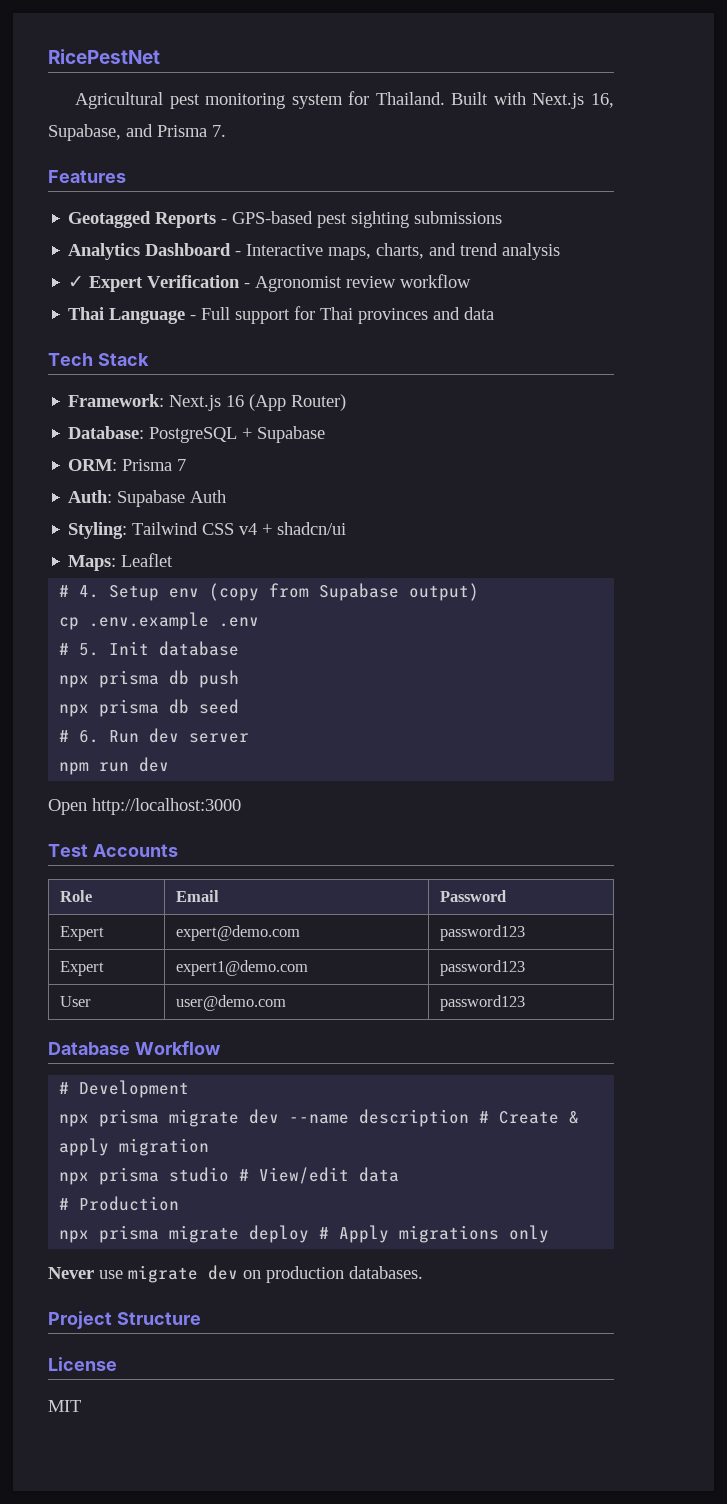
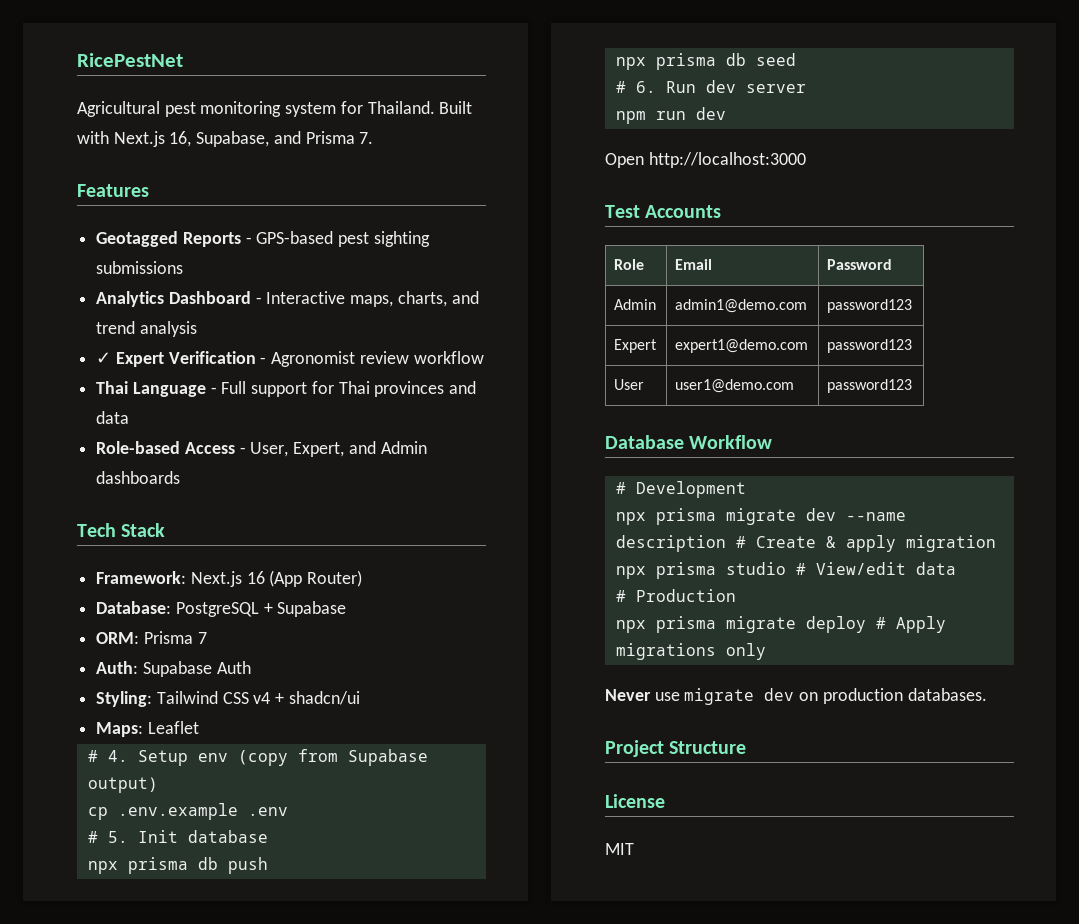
(495, 313) none -> [96,441,427,457] [96,471,181,484] // Role-based Access - User, Expert, and Admin dashboards
[60,926,105,941] [176,925,301,941] Expert | expert@demo.com -> [614,299,657,310] [675,299,808,313] Admin | admin1@demo.com
[176,995,287,1011] user@demo.com -> [675,379,795,393] user1@demo.com

